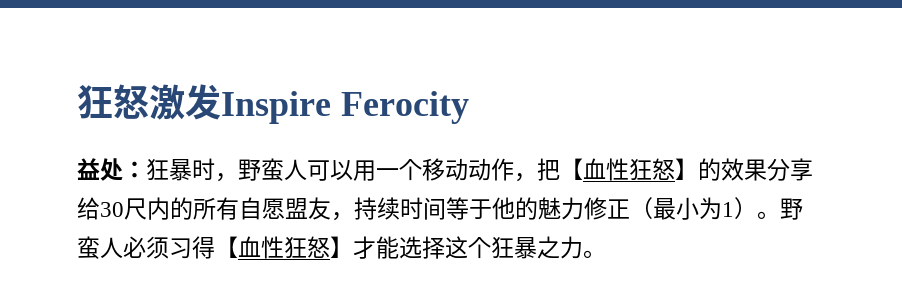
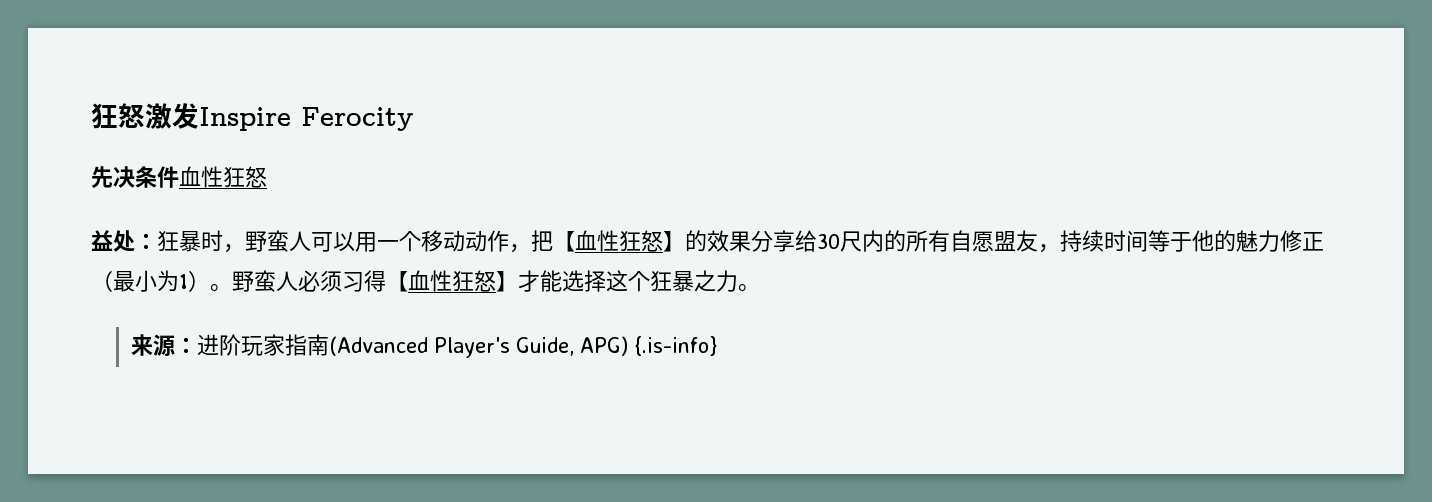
(469, 107) none -> [91,166,267,188] // 先决条件血性狂怒
(606, 254) none -> [131,334,719,358] // 来源：进阶玩家指南(Advanced Player's Guide, APG) {.is-info}

